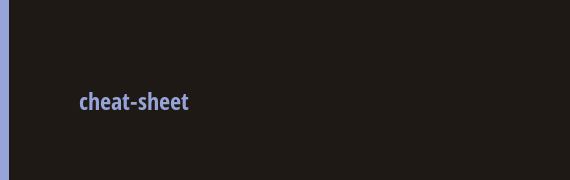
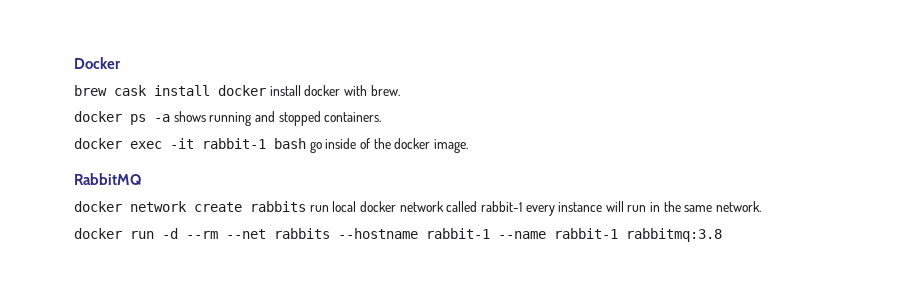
[79,92,189,110] cheat-sheet -> [74,57,121,69] [74,85,400,96] [74,111,382,126] [74,138,468,153] [74,173,141,185] [74,201,762,216] [74,228,722,242] Docker // brew cask install docker install docker with brew. // docker ps -a shows running and stopped containers. // docker exec -it rabbit-1 bash go inside of the docker image. // RabbitMQ // docker network create rabbits run local docker network called rabbit-1 every instance will run in the same network. // docker run -d --rm --net rabbits --hostname rabbit-1 --name rabbit-1 rabbitmq:3.8

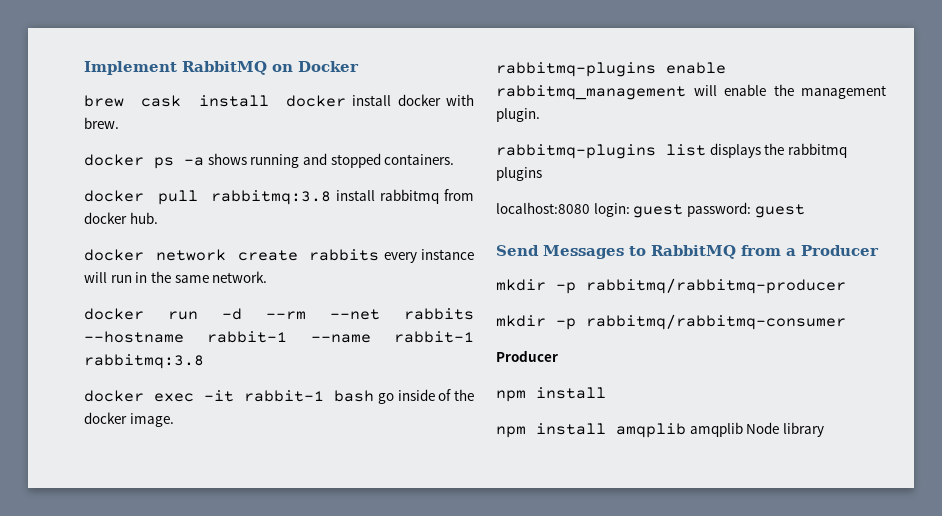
(74, 63) none -> [84,61,293,75] Implement RabbitMQ on
[130,138,468,153] [74,173,141,185] [74,201,522,212] exec -it rabbit-1 bash go inside of the docker image. // RabbitMQ // docker network create rabbits run local docker network called rabbit-1 -> [157,189,475,205] [84,212,158,224] [84,249,380,261] pull rabbitmq:3.8 install rabbitmq from docker hub. // docker network create rabbits
(722, 235) none -> [84,389,474,404] [84,412,174,427] [496,62,726,77] [496,84,886,100] [496,108,540,122] [496,143,847,159] [496,167,542,181] [496,202,805,218] [496,245,879,259] [496,278,846,294] [496,314,846,330] [496,350,558,362] [496,387,606,402] [496,422,824,438] // docker exec -it rabbit-1 bash go inside of the docker image. // rabbitmq-plugins enable rabbitmq_management will enable the management plugin. // rabbitmq-plugins list displays the rabbitmq plugins // localhost:8080 login: guest password: guest // Send Messages to RabbitMQ from a Producer // mkdir -p rabbitmq/rabbitmq-producer // mkdir -p rabbitmq/rabbitmq-consumer // Producer // npm install // npm install amqplib amqplib Node library

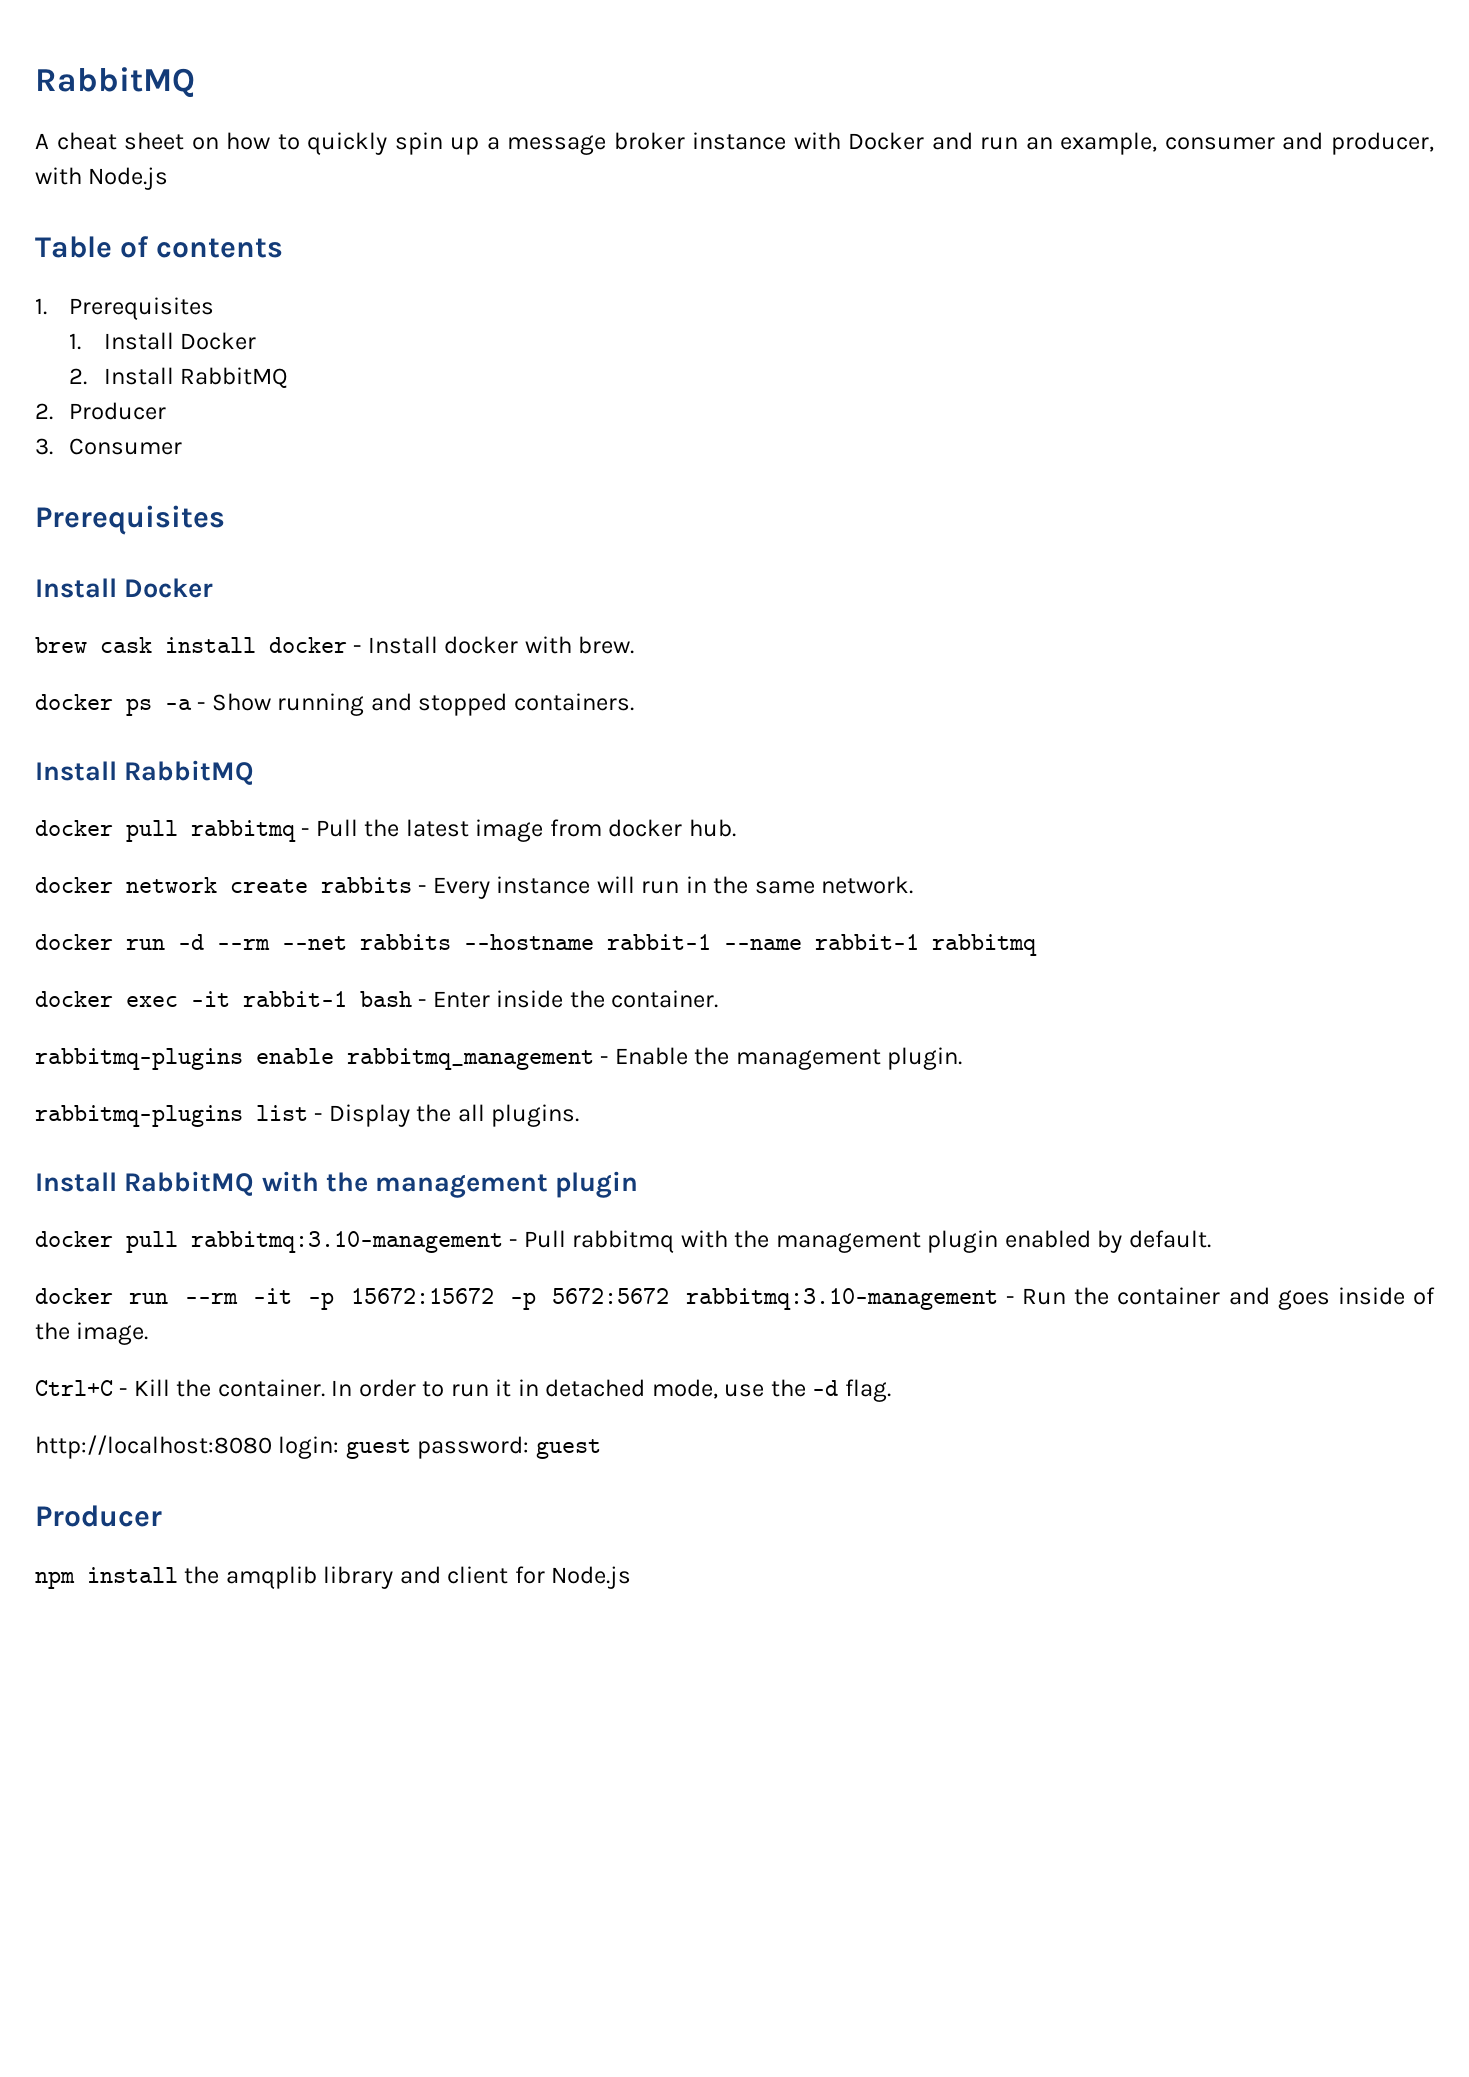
[84,61,293,75] Implement RabbitMQ on -> [35,67,195,98] [35,132,1434,155] [35,167,169,190] [35,236,284,258] [35,297,215,320] [69,332,257,350] [69,367,289,389] [35,402,167,420] [35,438,183,455] [35,505,225,535] [35,578,117,598] RabbitMQ // A cheat sheet on how to quickly spin up a message broker instance with Docker and run an example, consumer and producer, with Node.js // Table of contents // 1. Prerequisites // 1. Install Docker // 2. Install RabbitMQ // 2. Producer // 3. Consumer // Prerequisites // Install
[352,95,392,106] install -> [353,636,438,654] - Install
[207,153,247,165] shows -> [197,693,271,711] - Show
[84,189,440,205] // docker pull rabbitmq:3.8 install rabbitmq -> [35,760,255,785] [35,819,544,842] // Install RabbitMQ // docker pull rabbitmq - Pull the latest image
[383,252,417,263] every -> [418,877,490,899] - Every
[84,354,204,369] rabbitmq:3.8 -> [932,934,1037,956] rabbitmq
[377,389,474,404] [84,412,174,427] go inside of the docker image. -> [418,990,719,1008] - Enter inside the container.
[693,84,766,96] will enable -> [600,1047,688,1065] - Enable
[709,143,847,158] [496,167,542,181] [496,202,805,218] [496,245,879,259] [496,278,846,294] [496,314,846,330] [496,350,558,362] [496,387,606,402] [496,422,824,438] displays the rabbitmq plugins // localhost:8080 login: guest password: guest // Send Messages to RabbitMQ from a Producer // mkdir -p rabbitmq/rabbitmq-producer // mkdir -p rabbitmq/rabbitmq-consumer // Producer // npm install // npm install amqplib amqplib Node library -> [314,1104,580,1127] [35,1171,639,1198] [35,1230,1211,1253] [35,1287,1435,1310] [35,1322,149,1345] [35,1379,891,1402] [35,1435,601,1459] [35,1505,162,1527] [35,1566,632,1589] - Display the all plugins. // Install RabbitMQ with the management plugin // docker pull rabbitmq:3.10-management - Pull rabbitmq with the management plugin enabled by default. // docker run --rm -it -p 15672:15672 -p 5672:5672 rabbitmq:3.10-management - Run the container and goes inside of the image. // Ctrl+C - Kill the container. In order to run it in detached mode, use the -d flag. // http://localhost:8080 login: guest password: guest // Producer // npm install the amqplib library and client for Node.js

